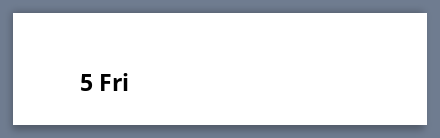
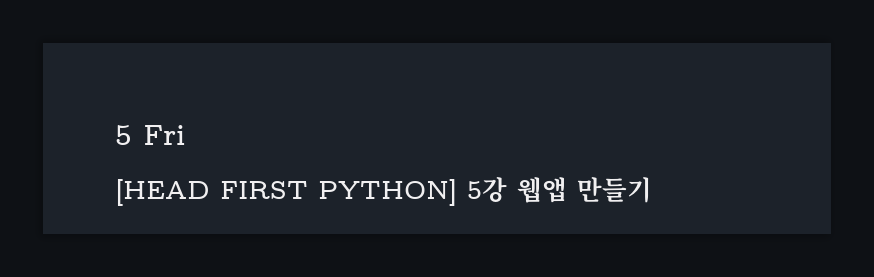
(130, 82) none -> [115,177,652,206] // [HEAD FIRST PYTHON] 5강 웹앱 만들기

